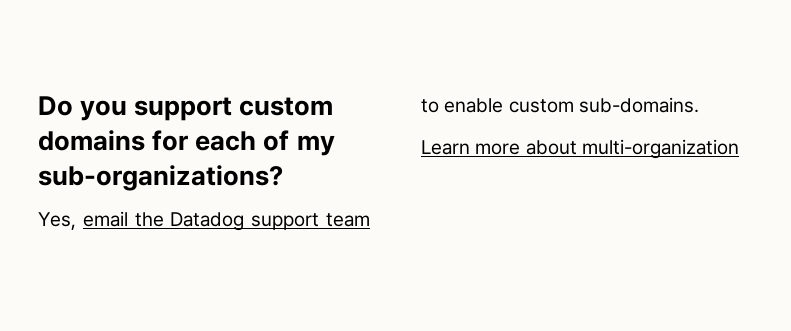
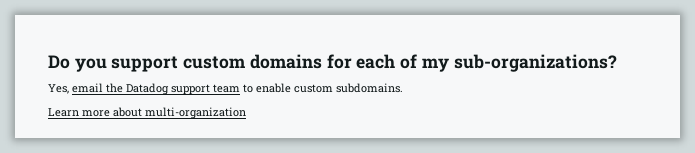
[578,97,699,113] sub-domains. -> [336,83,403,93] subdomains.

